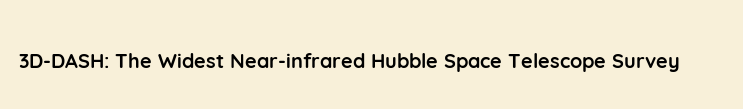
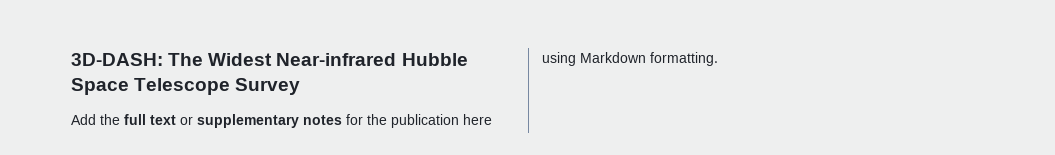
(680, 63) none -> [71,114,492,128] [542,52,718,66] // Add the full text or supplementary notes for the publication here using Markdown formatting.

